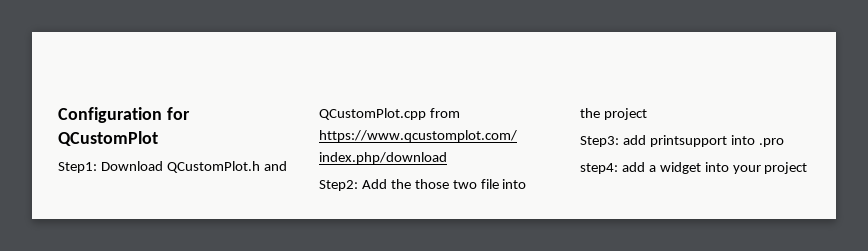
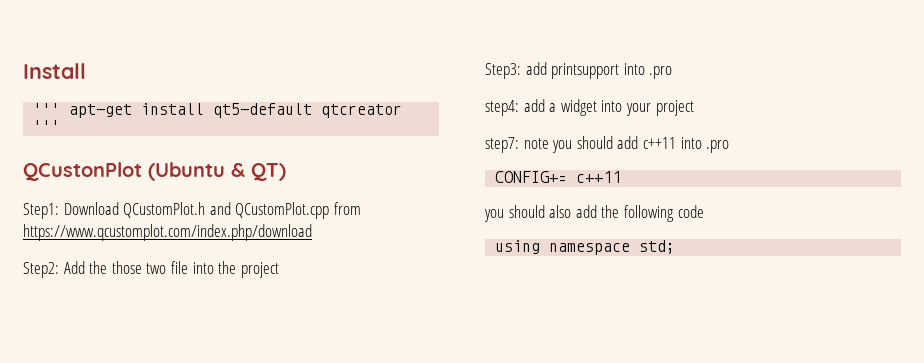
[58,107,190,123] [58,131,158,146] Configuration for QCustomPlot -> [23,63,86,79] [33,103,403,118] [33,120,61,132] [23,162,286,181] Install // ''' apt-get install qt5-default qtcreator ''' // QCustonPlot (Ubuntu & QT)
(808, 168) none -> [485,136,730,153] [495,171,622,183] [484,205,704,222] [495,240,676,255] // step7: note you should add c++11 into .pro // CONFIG+= c++11 // you should also add the following code // using namespace std;

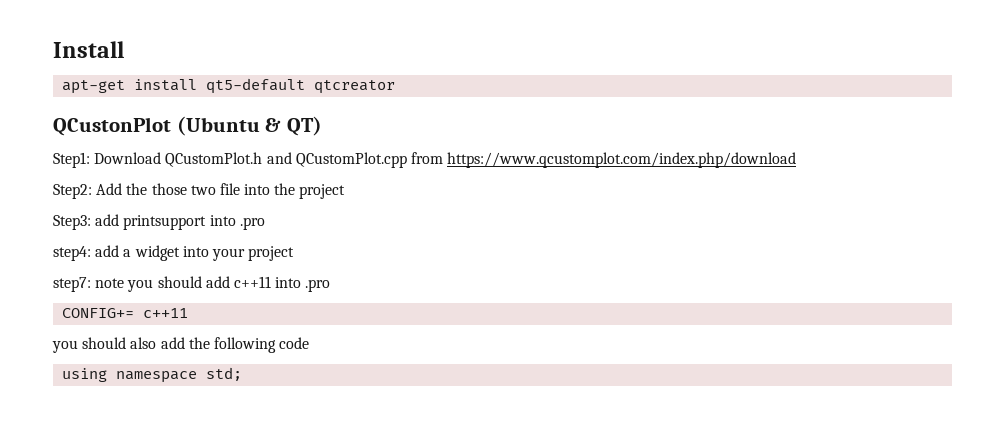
[33,103,61,115] ''' -> (124, 49) none
[33,120,61,132] ''' -> (396, 87) none

